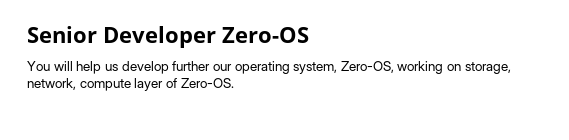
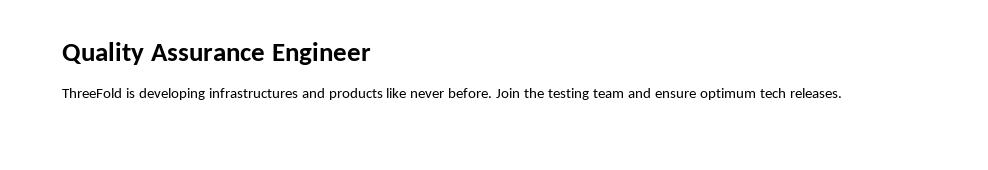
[27,26,309,48] [27,61,511,74] [27,78,234,91] Senior Developer Zero-OS // You will help us develop further our operating system, Zero-OS, working on storage, network, compute layer of Zero-OS. -> [62,42,372,65] [62,88,842,100] Quality Assurance Engineer // ThreeFold is developing infrastructures and products like never before. Join the testing team and ensure optimum tech releases.

